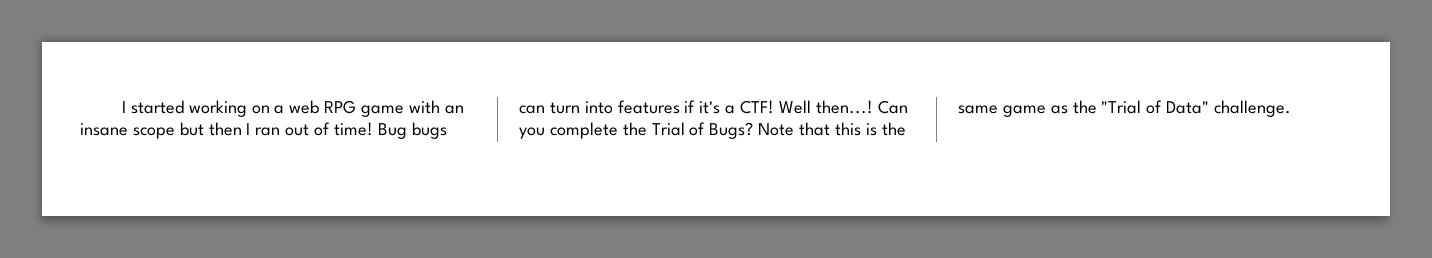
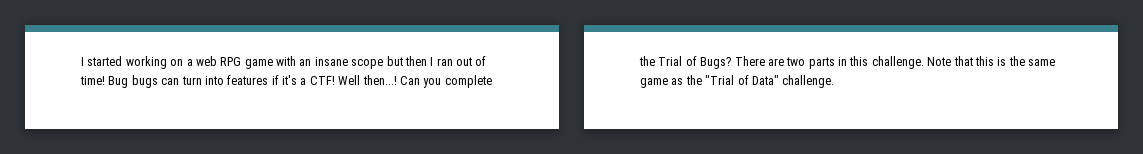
(754, 130) none -> [734,56,924,69] There are two parts in this challenge.

